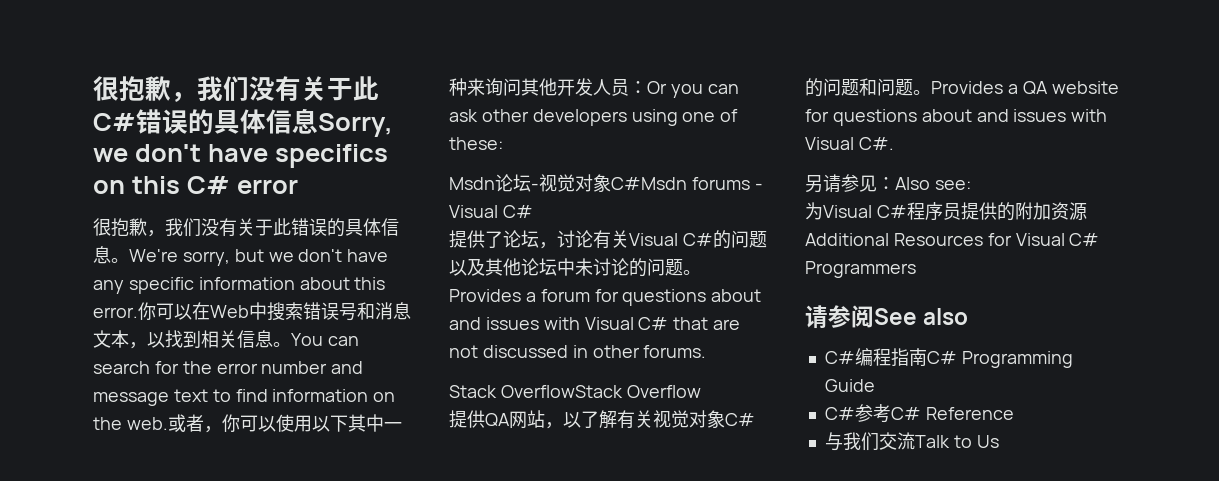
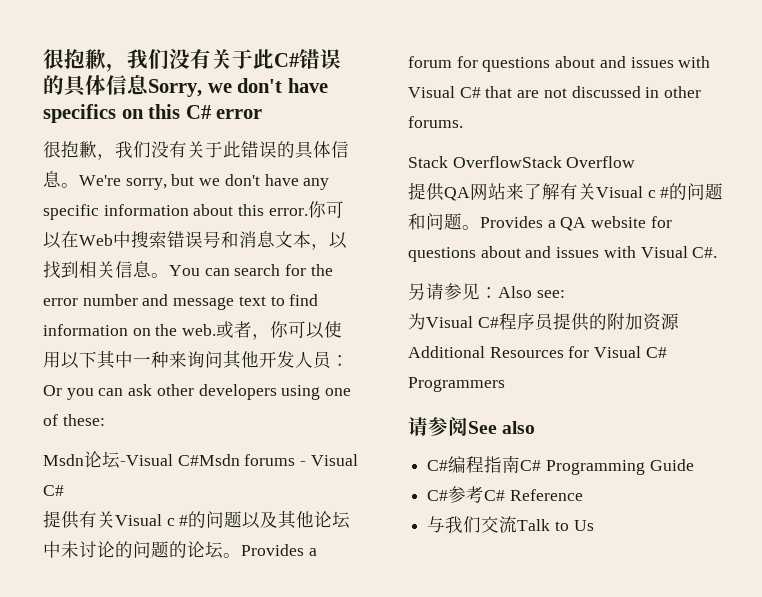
[531,174,611,192] -视觉对象 -> [120,454,173,466] -Visual
[485,230,713,249] 了论坛，讨论有关Visual C# -> [79,511,189,528] 有关Visual c #
(683, 267) none -> [169,541,223,559] 的论坛
[545,412,581,429] ，以 -> [506,183,524,200] 来
[653,410,755,428] 视觉对象C# -> [596,186,670,198] Visual c #

